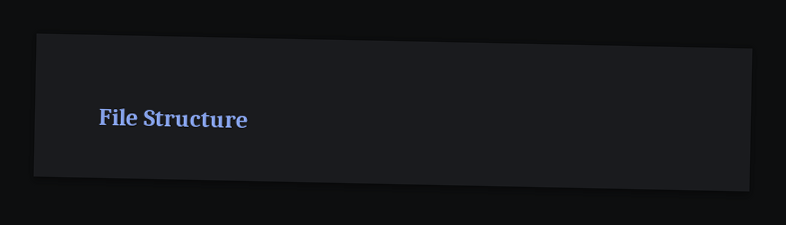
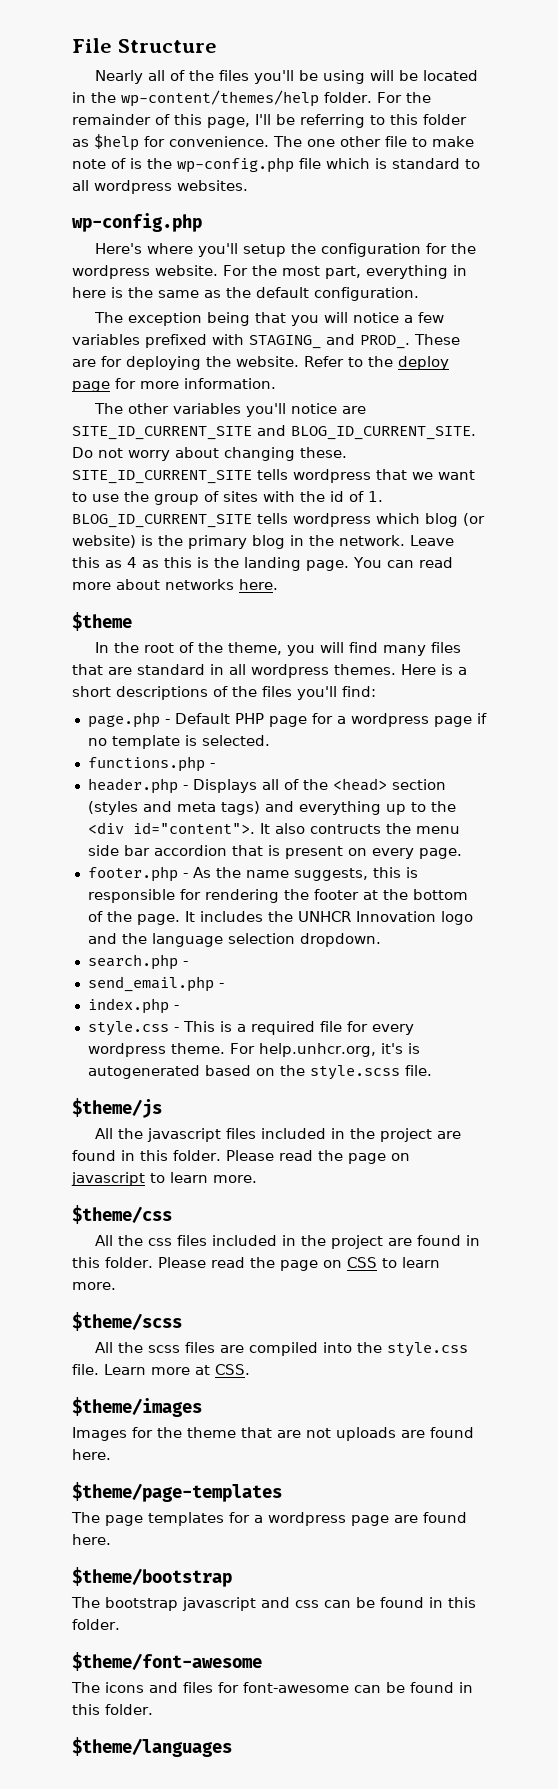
(249, 118) none -> [95,70,479,84] [72,90,431,107] [72,114,467,128] [72,134,474,151] [72,157,480,173] [72,180,248,194] [72,213,202,232] [95,243,477,257] [72,265,467,279] [72,287,419,301] [94,312,445,326] [72,334,460,349] [72,356,449,370] [72,378,276,392] [94,403,367,417] [72,425,476,440] [72,447,347,461] [72,469,475,484] [72,491,383,505] [72,513,485,528] [72,535,454,549] [72,557,453,571] [72,579,278,590] [72,612,132,631] [95,642,462,656] [72,664,467,678] [72,686,376,700] [87,712,487,728] [87,735,270,749] [87,756,215,772] [87,778,446,794] [87,801,456,815] [87,822,460,834] [87,845,462,859] [87,866,418,882] [87,889,468,903] [87,911,473,925] [87,933,381,947] [87,954,188,970] [87,976,224,992] [87,998,179,1014] [87,1021,414,1036] [87,1043,420,1057] [87,1065,432,1080] [72,1098,162,1118] [95,1128,462,1142] [72,1150,410,1164] [71,1172,257,1186] [72,1205,172,1224] [95,1235,481,1249] [72,1257,440,1271] [72,1282,116,1290] [72,1312,182,1331] [95,1342,469,1357] [72,1364,250,1375] [72,1397,202,1417] [72,1427,474,1441] [72,1449,111,1460] [72,1482,282,1502] [71,1512,467,1526] [72,1534,111,1545] [72,1567,232,1587] [71,1597,476,1611] [72,1619,120,1630] [72,1652,262,1671] [71,1682,473,1693] [72,1704,153,1715] [72,1737,232,1757] // Nearly all of the files you'll be using will be located in the wp-content/themes/help folder. For the remainder of this page, I'll be referring to this folder as $help for convenience. The one other file to make note of is the wp-config.php file which is standard to all wordpress websites. // wp-config.php // Here's where you'll setup the configuration for the wordpress website. For the most part, everything in here is the same as the default configuration. // The exception being that you will notice a few variables prefixed with STAGING_ and PROD_. These are for deploying the website. Refer to the deploy page for more information. // The other variables you'll notice are SITE_ID_CURRENT_SITE and BLOG_ID_CURRENT_SITE. Do not worry about changing these. SITE_ID_CURRENT_SITE tells wordpress that we want to use the group of sites with the id of 1. BLOG_ID_CURRENT_SITE tells wordpress which blog (or website) is the primary blog in the network. Leave this as 4 as this is the landing page. You can read more about networks here. // $theme // In the root of the theme, you will find many files that are standard in all wordpress themes. Here is a short descriptions of the files you'll find: // page.php - Default PHP page for a wordpress page if no template is selected. // functions.php - // header.php - Displays all of the <head> section (styles and meta tags) and everything up to the <div id="content">. It also contructs the menu side bar accordion that is present on every page. // footer.php - As the name suggests, this is responsible for rendering the footer at the bottom of the page. It includes the UNHCR Innovation logo and the language selection dropdown. // search.php - // send_email.php - // index.php - // style.css - This is a required file for every wordpress theme. For help.unhcr.org, it's is autogenerated based on the style.scss file. // $theme/js // All the javascript files included in the project are found in this folder. Please read the page on javascript to learn more. // $theme/css // All the css files included in the project are found in this folder. Please read the page on CSS to learn more. // $theme/scss // All the scss files are compiled into the style.css file. Learn more at CSS. // $theme/images // Images for the theme that are not uploads are found here. // $theme/page-templates // The page templates for a wordpress page are found here. // $theme/bootstrap // The bootstrap javascript and css can be found in this folder. // $theme/font-awesome // The icons and files for font-awesome can be found in this folder. // $theme/languages

